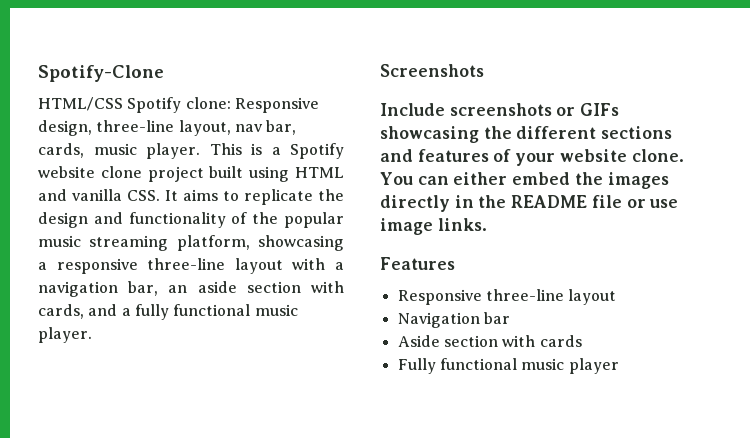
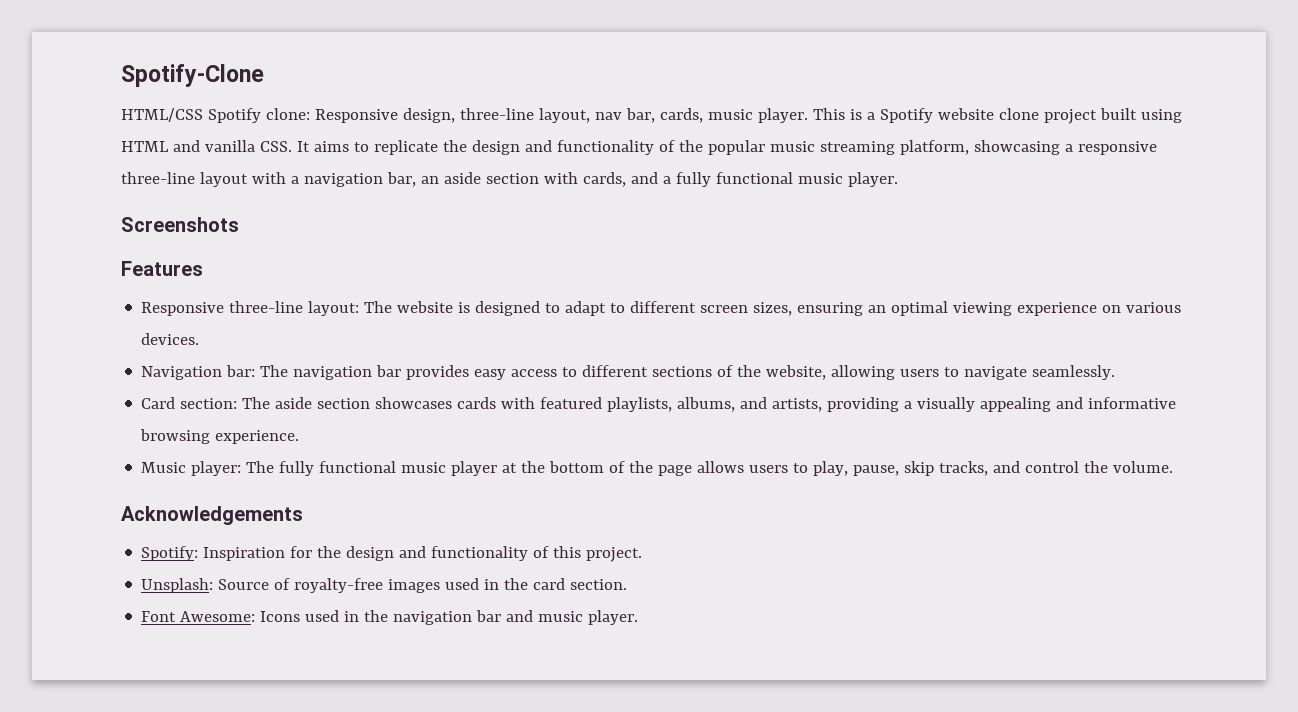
[380,103,620,116] [380,126,673,143] [380,149,684,166] [380,172,669,189] [380,195,679,212] [380,218,487,235] [380,257,455,270] [397,289,617,305] [397,312,510,328] [397,335,582,347] [397,358,619,374] Include screenshots or GIFs showcasing the different sections and features of your website clone. You can either embed the images directly in the README file or use image links. // Features // Responsive three-line layout // Navigation bar // Aside section with cards // Fully functional music player -> [121,261,203,276] [141,301,1182,316] [141,333,200,345] [141,365,1116,380] [141,397,1177,412] [140,429,300,444] [141,461,1174,476] [121,506,303,525] [141,546,643,562] [141,578,628,593] [141,610,639,625] Features // Responsive three-line layout: The website is designed to adapt to different screen sizes, ensuring an optimal viewing experience on various devices. // Navigation bar: The navigation bar provides easy access to different sections of the website, allowing users to navigate seamlessly. // Card section: The aside section showcases cards with featured playlists, albums, and artists, providing a visually appealing and informative browsing experience. // Music player: The fully functional music player at the bottom of the page allows users to play, pause, skip tracks, and control the volume. // Acknowledgements // Spotify: Inspiration for the design and functionality of this project. // Unsplash: Source of royalty-free images used in the card section. // Font Awesome: Icons used in the navigation bar and music player.

